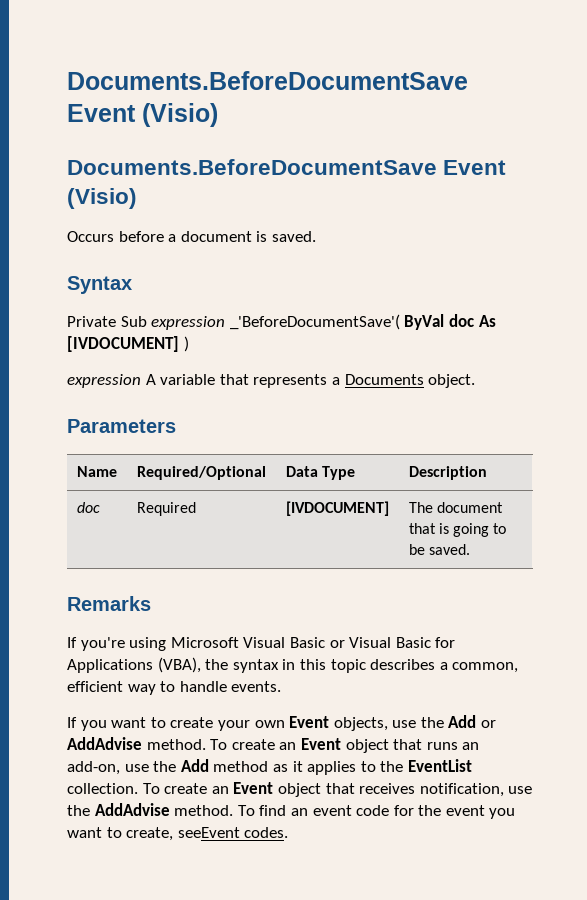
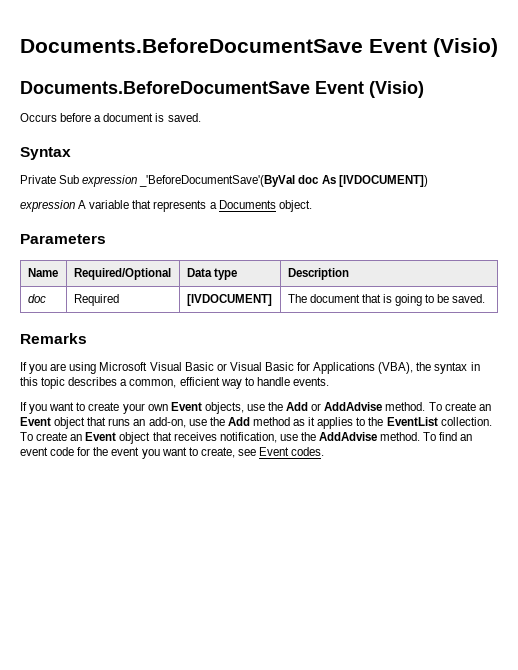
[229,314,496,330] [67,336,189,352] _'BeforeDocumentSave'( ByVal doc As [IVDOCUMENT] ) -> [139,175,428,187] _'BeforeDocumentSave'(ByVal doc As [IVDOCUMENT])
[321,466,355,480] Type -> [213,268,237,280] type
[80,637,125,651] you're -> [29,363,67,374] you are
[177,827,240,838] seeEvent -> [237,447,290,456] see Event

